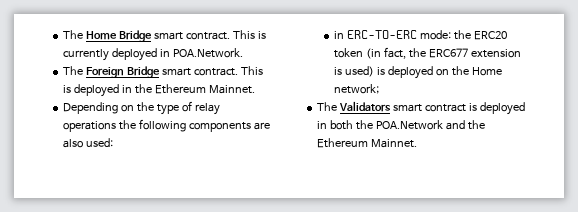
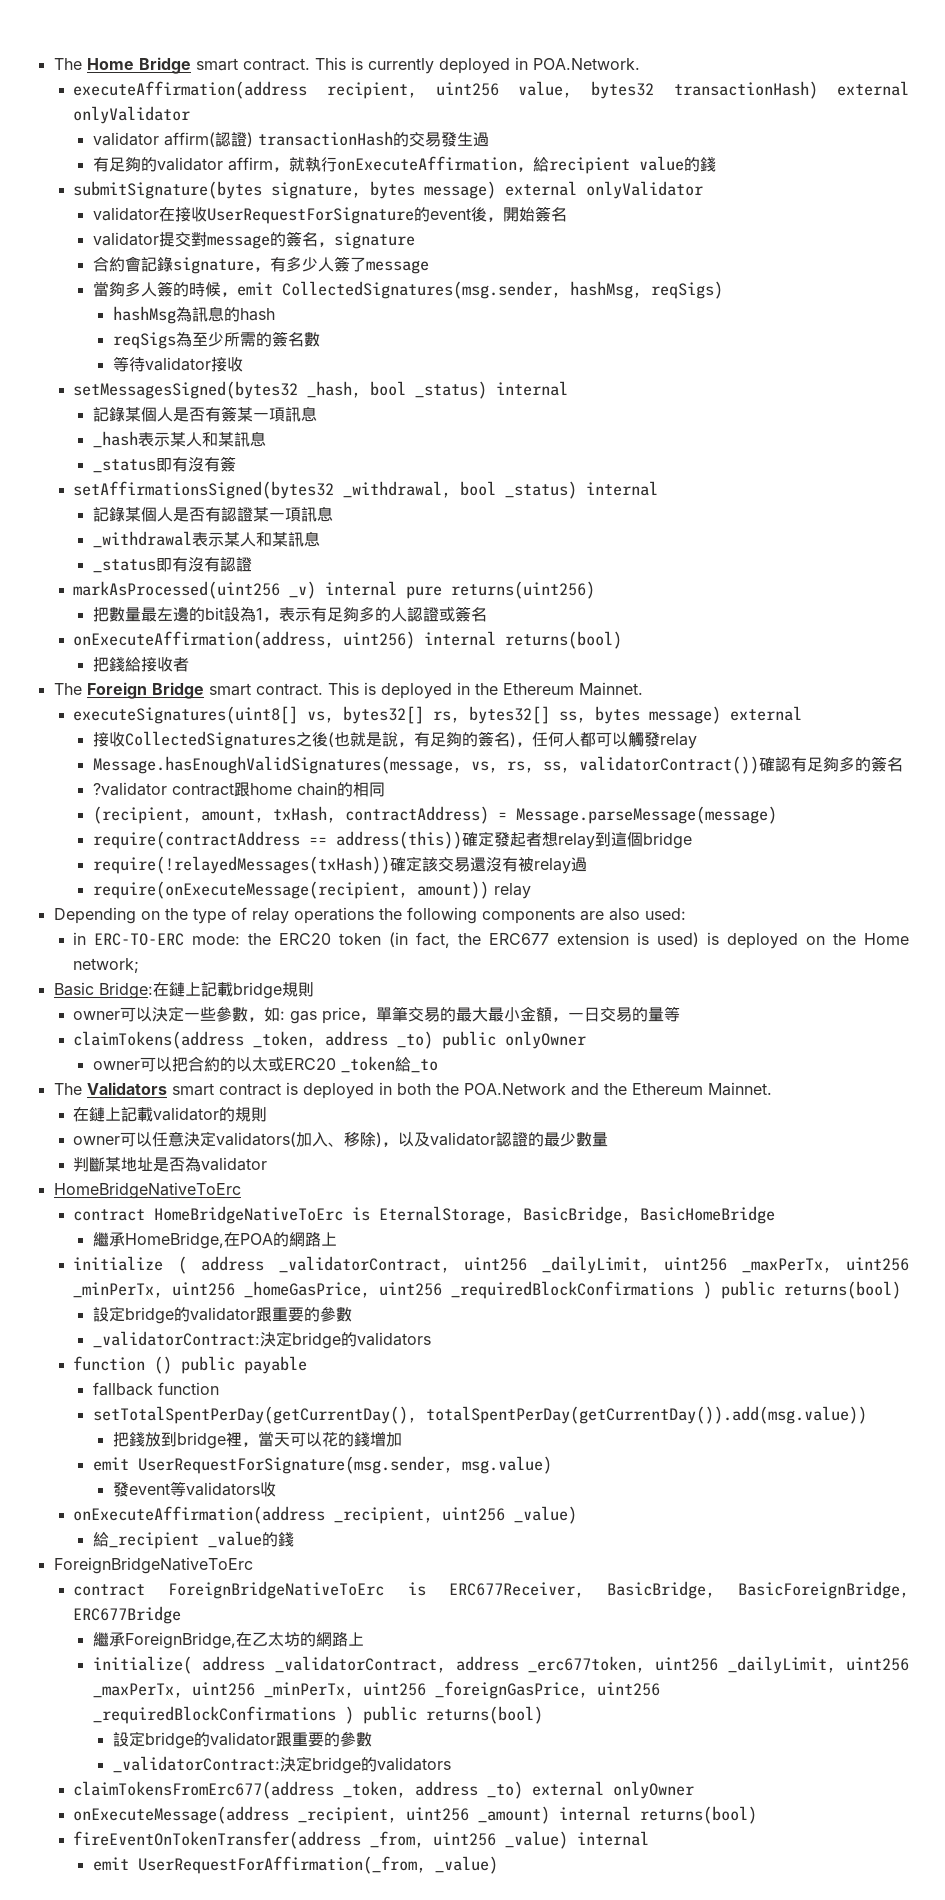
(244, 53) none -> [73,81,909,99] [73,106,191,124] [92,131,489,147] [92,156,716,174] [73,181,704,199] [92,206,567,224] [92,231,415,249] [92,256,429,274] [92,281,723,299] [112,306,275,324] [112,331,320,349] [112,356,243,372] [73,381,569,399] [92,406,317,422] [92,431,266,448] [92,456,236,473] [73,481,659,499] [92,506,333,522] [92,531,320,548] [92,557,252,573] [73,581,596,599] [92,606,487,622] [73,631,623,649] [92,656,189,672] // executeAffirmation(address recipient, uint256 value, bytes32 transactionHash) external onlyValidator // validator affirm(認證) transactionHash的交易發生過 // 有足夠的validator affirm，就執行onExecuteAffirmation，給recipient value的錢 // submitSignature(bytes signature, bytes message) external onlyValidator // validator在接收UserRequestForSignature的event後，開始簽名 // validator提交對message的簽名，signature // 合約會記錄signature，有多少人簽了message // 當夠多人簽的時候，emit CollectedSignatures(msg.sender, hashMsg, reqSigs) // hashMsg為訊息的hash // reqSigs為至少所需的簽名數 // 等待validator接收 // setMessagesSigned(bytes32 _hash, bool _status) internal // 記錄某個人是否有簽某一項訊息 // _hash表示某人和某訊息 // _status即有沒有簽 // setAffirmationsSigned(bytes32 _withdrawal, bool _status) internal // 記錄某個人是否有認證某一項訊息 // _withdrawal表示某人和某訊息 // _status即有沒有認證 // markAsProcessed(uint256 _v) internal pure returns(uint256) // 把數量最左邊的bit設為1，表示有足夠多的人認證或簽名 // onExecuteAffirmation(address, uint256) internal returns(bool) // 把錢給接收者
(255, 89) none -> [73,706,803,724] [92,731,697,749] [92,756,903,774] [92,782,385,797] [92,806,777,824] [92,831,692,849] [92,856,587,874] [92,881,531,899] // executeSignatures(uint8[] vs, bytes32[] rs, bytes32[] ss, bytes message) external // 接收CollectedSignatures之後(也就是說，有足夠的簽名)，任何人都可以觸發relay // Message.hasEnoughValidSignatures(message, vs, rs, ss, validatorContract())確認有足夠多的簽名 // ?validator contract跟home chain的相同 // (recipient, amount, txHash, contractAddress) = Message.parseMessage(message) // require(contractAddress == address(this))確定發起者想relay到這個bridge // require(!relayedMessages(txHash))確定該交易還沒有被relay過 // require(onExecuteMessage(recipient, amount)) relay
(379, 89) none -> [53,982,314,999] [73,1006,681,1024] [73,1031,587,1049] [92,1056,438,1073] // Basic Bridge:在鏈上記載bridge規則 // owner可以決定一些參數，如: gas price，單筆交易的最大最小金額，一日交易的量等 // claimTokens(address _token, address _to) public onlyOwner // owner可以把合約的以太或ERC20 _token給_to
(418, 143) none -> [73,1107,268,1122] [73,1131,609,1147] [73,1157,268,1172] [53,1182,241,1199] [73,1206,776,1224] [92,1232,337,1249] [73,1256,909,1274] [73,1281,902,1299] [92,1306,352,1324] [92,1331,431,1349] [73,1356,308,1374] [92,1382,219,1396] [92,1406,867,1424] [112,1431,402,1449] [92,1456,552,1474] [112,1481,276,1497] [73,1506,578,1524] [92,1531,294,1549] [53,1557,253,1574] [73,1581,909,1599] [73,1606,182,1624] [92,1632,364,1649] [92,1656,910,1674] [92,1681,660,1699] [92,1706,543,1724] [112,1731,372,1749] [112,1756,451,1774] [73,1781,695,1799] [73,1806,758,1824] [73,1831,650,1849] [92,1856,498,1874] // 在鏈上記載validator的規則 // owner可以任意決定validators(加入、移除)，以及validator認證的最少數量 // 判斷某地址是否為validator // HomeBridgeNativeToErc // contract HomeBridgeNativeToErc is EternalStorage, BasicBridge, BasicHomeBridge // 繼承HomeBridge,在POA的網路上 // initialize ( address _validatorContract, uint256 _dailyLimit, uint256 _maxPerTx, uint256 _minPerTx, uint256 _homeGasPrice, uint256 _requiredBlockConfirmations ) public returns(bool) // 設定bridge的validator跟重要的參數 // _validatorContract:決定bridge的validators // function () public payable // fallback function // setTotalSpentPerDay(getCurrentDay(), totalSpentPerDay(getCurrentDay()).add(msg.value)) // 把錢放到bridge裡，當天可以花的錢增加 // emit UserRequestForSignature(msg.sender, msg.value) // 發event等validators收 // onExecuteAffirmation(address _recipient, uint256 _value) // 給_recipient _value的錢 // ForeignBridgeNativeToErc // contract ForeignBridgeNativeToErc is ERC677Receiver, BasicBridge, BasicForeignBridge, ERC677Bridge // 繼承ForeignBridge,在乙太坊的網路上 // initialize( address _validatorContract, address _erc677token, uint256 _dailyLimit, uint256 _maxPerTx, uint256 _minPerTx, uint256 _foreignGasPrice, uint256 _requiredBlockConfirmations ) public returns(bool) // 設定bridge的validator跟重要的參數 // _validatorContract:決定bridge的validators // claimTokensFromErc677(address _token, address _to) external onlyOwner // onExecuteMessage(address _recipient, uint256 _amount) internal returns(bool) // fireEventOnTokenTransfer(address _from, uint256 _value) internal // emit UserRequestForAffirmation(_from, _value)

